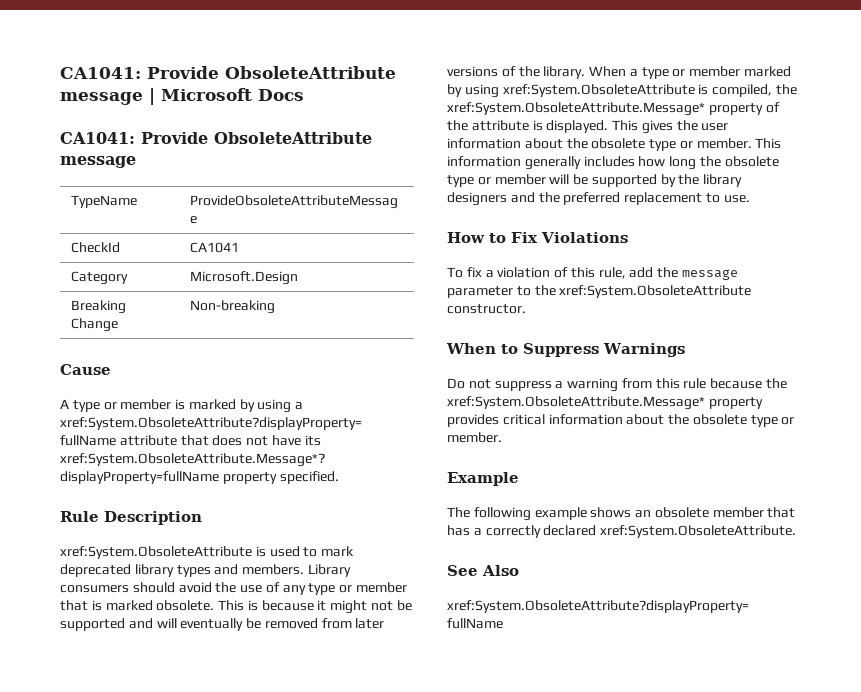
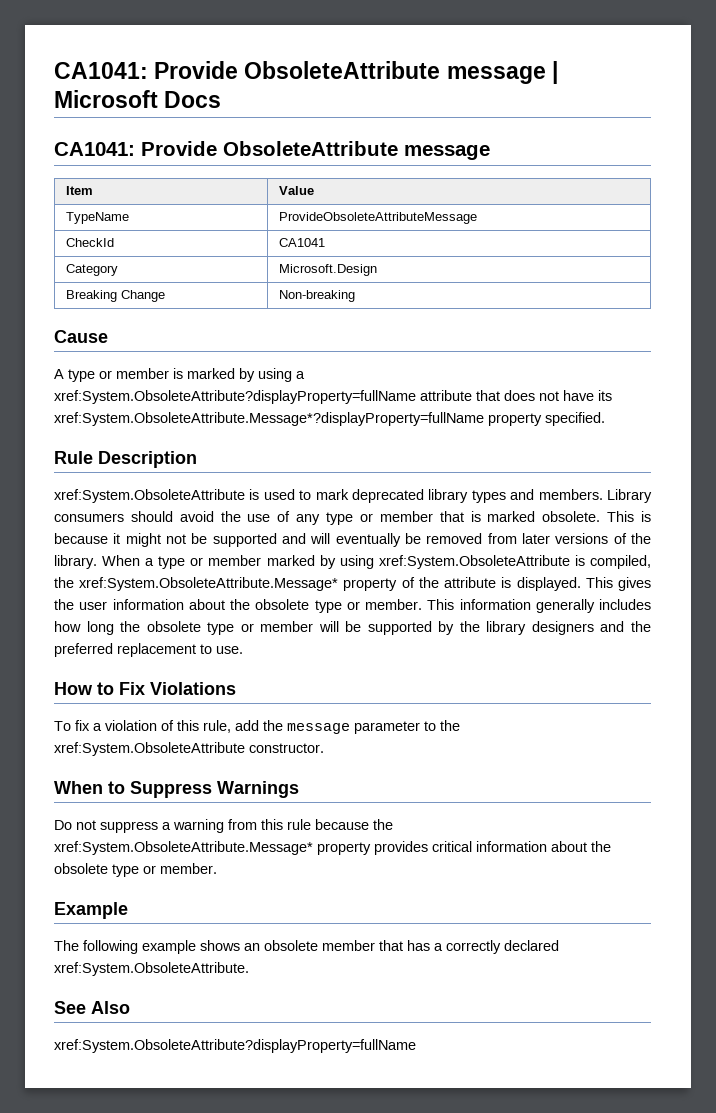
(136, 162) none -> [65,186,93,195] [278,186,314,195] // Item | Value

